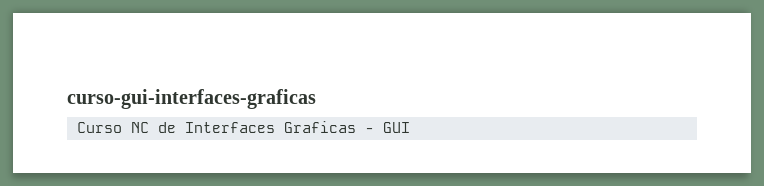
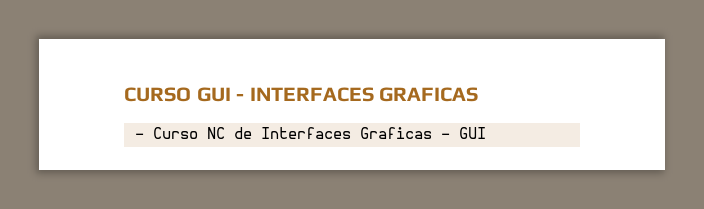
[67,89,316,109] curso-gui-interfaces-graficas // -> [124,87,479,102] [134,133,144,139] CURSO GUI - INTERFACES GRAFICAS // -

